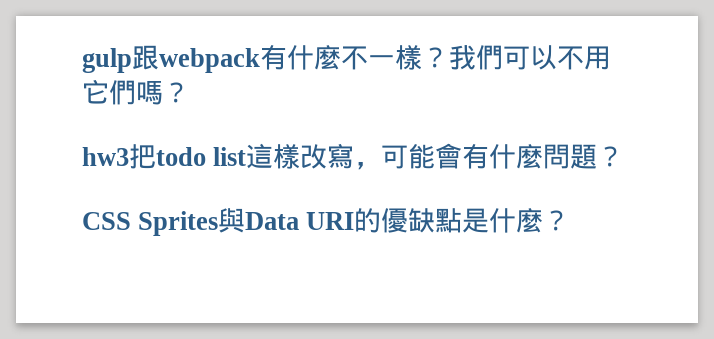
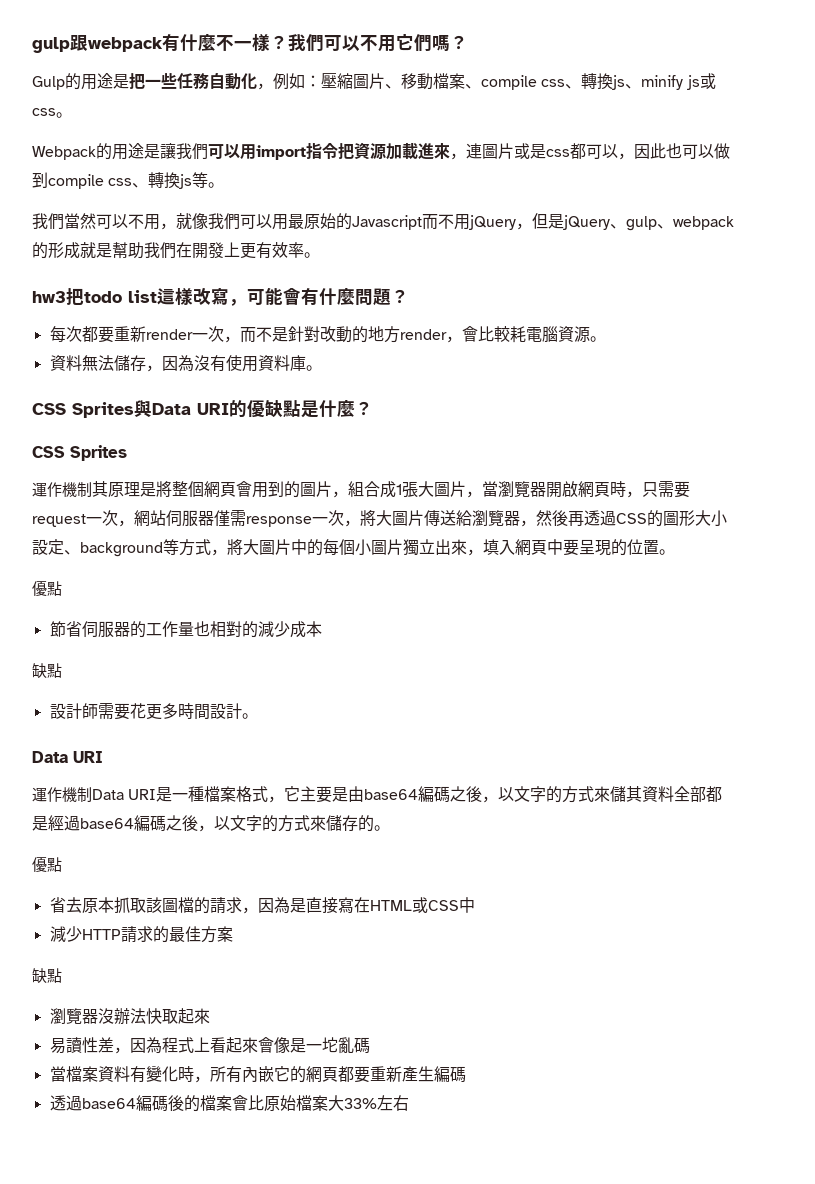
(190, 92) none -> [32,72,716,90] [32,108,72,118] [32,142,730,160] [32,172,225,189] [32,213,734,231] [32,242,320,259] // Gulp的用途是把一些任務自動化，例如：壓縮圖片、移動檔案、compile css、轉換js、minify js或css。 // Webpack的用途是讓我們可以用import指令把資源加載進來，連圖片或是css都可以，因此也可以做到compile css、轉換js等。 // 我們當然可以不用，就像我們可以用最原始的Javascript而不用jQuery，但是jQuery、gulp、webpack的形成就是幫助我們在開發上更有效率。
(625, 156) none -> [49,326,606,343] [49,355,322,372] // 每次都要重新render一次，而不是針對改動的地方render，會比較耗電腦資源。 // 資料無法儲存，因為沒有使用資料庫。
(571, 220) none -> [32,445,127,461] [32,481,690,498] [32,510,727,527] [32,539,675,557] [32,581,62,596] [49,621,322,638] [32,663,62,678] [49,703,258,720] [32,751,103,763] [32,786,723,803] [32,815,390,832] [32,857,62,872] [49,897,475,914] [49,926,233,943] [32,968,62,983] [49,1008,210,1025] [49,1037,370,1054] [49,1065,466,1083] [49,1095,409,1112] // CSS Sprites // 運作機制其原理是將整個網頁會用到的圖片，組合成1張大圖片，當瀏覽器開啟網頁時，只需要request一次，網站伺服器僅需response一次，將大圖片傳送給瀏覽器，然後再透過CSS的圖形大小設定、background等方式，將大圖片中的每個小圖片獨立出來，填入網頁中要呈現的位置。 // 優點 // 節省伺服器的工作量也相對的減少成本 // 缺點 // 設計師需要花更多時間設計。 // Data URI // 運作機制Data URI是一種檔案格式，它主要是由base64編碼之後，以文字的方式來儲其資料全部都是經過base64編碼之後，以文字的方式來儲存的。 // 優點 // 省去原本抓取該圖檔的請求，因為是直接寫在HTML或CSS中 // 減少HTTP請求的最佳方案 // 缺點 // 瀏覽器沒辦法快取起來 // 易讀性差，因為程式上看起來會像是一坨亂碼 // 當檔案資料有變化時，所有內嵌它的網頁都要重新產生編碼 // 透過base64編碼後的檔案會比原始檔案大33%左右

